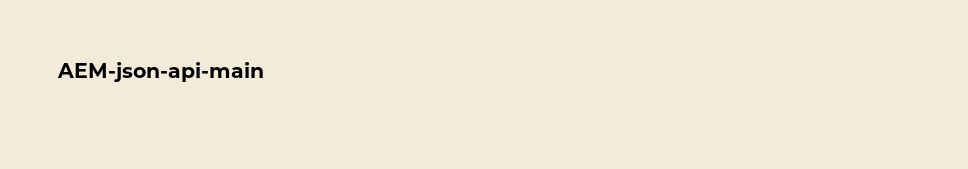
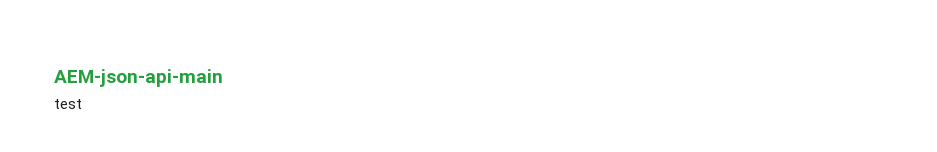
(264, 72) none -> [54,99,82,109] // test

